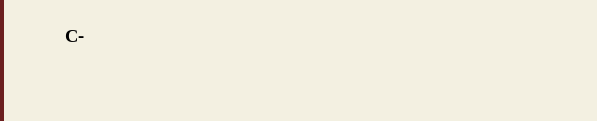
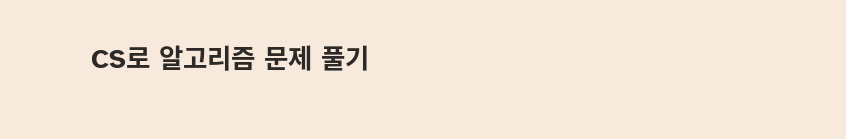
[65,30,84,42] C- -> [91,45,369,71] CS로 알고리즘 문제 풀기

